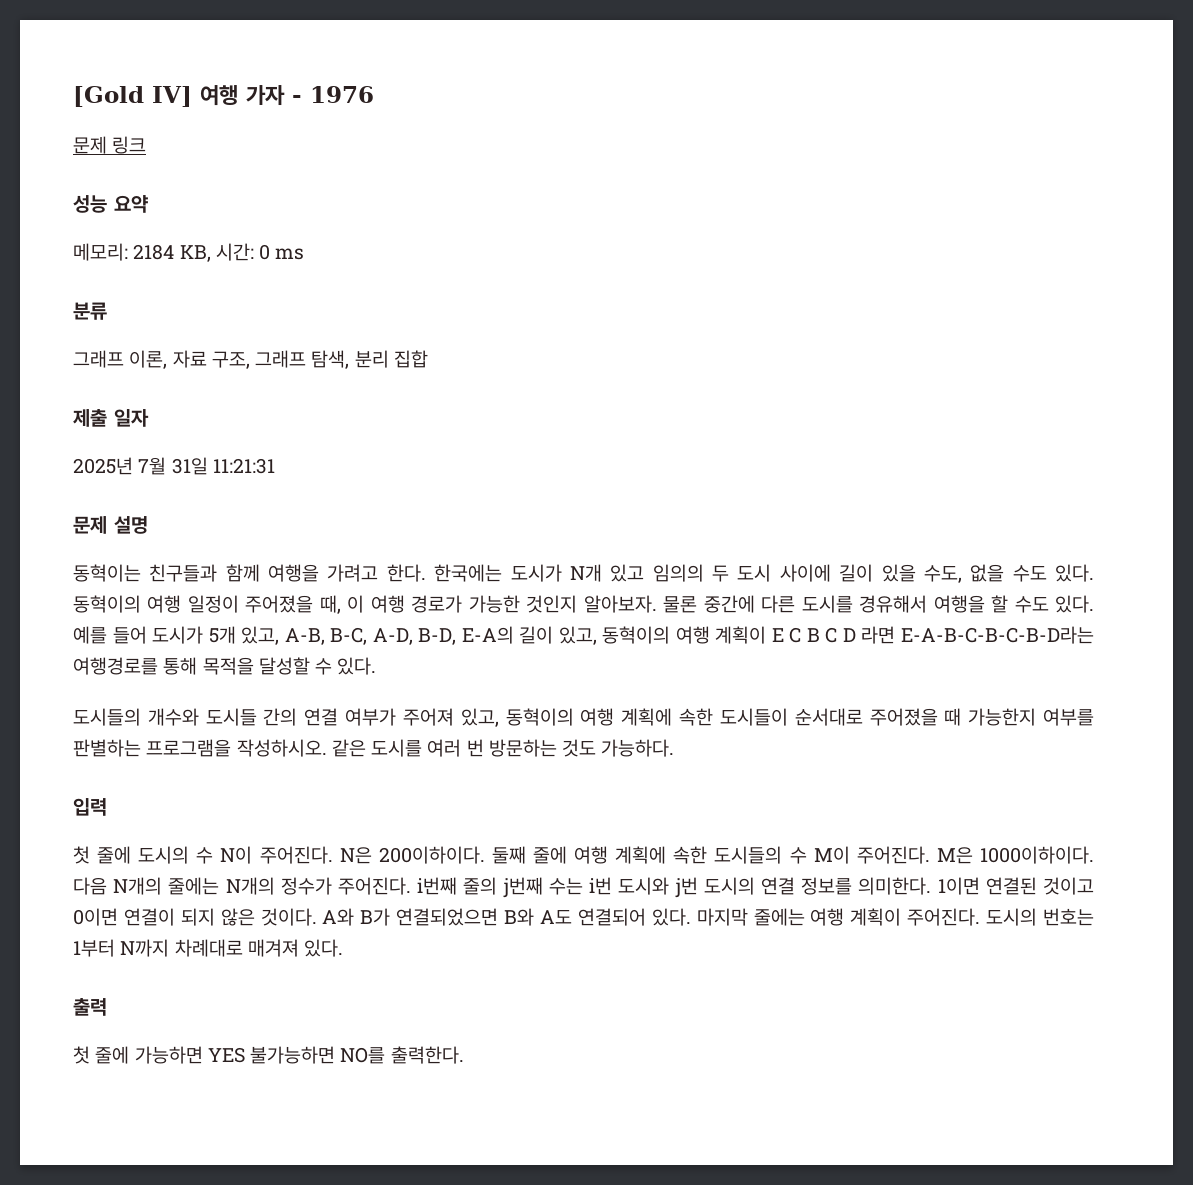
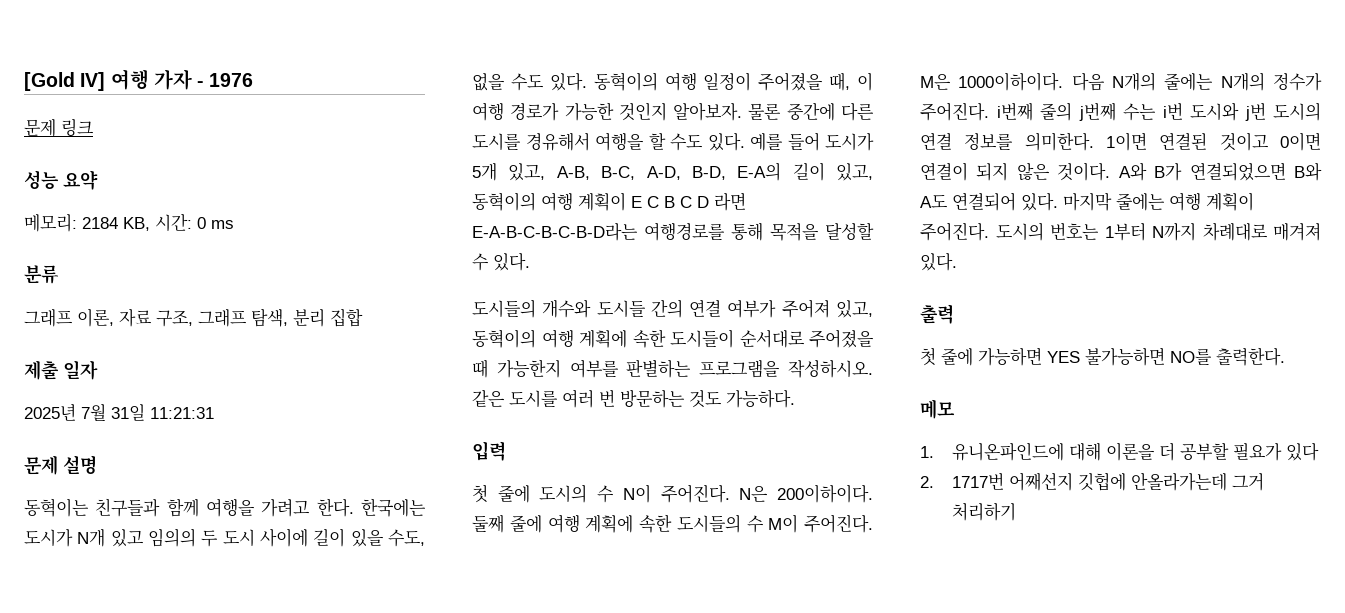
(464, 1055) none -> [920,399,955,419] [920,442,1320,461] [920,472,1265,491] [952,502,1017,521] // 메모 // 1. 유니온파인드에 대해 이론을 더 공부할 필요가 있다 // 2. 1717번 어째선지 깃헙에 안올라가는데 그거 처리하기

